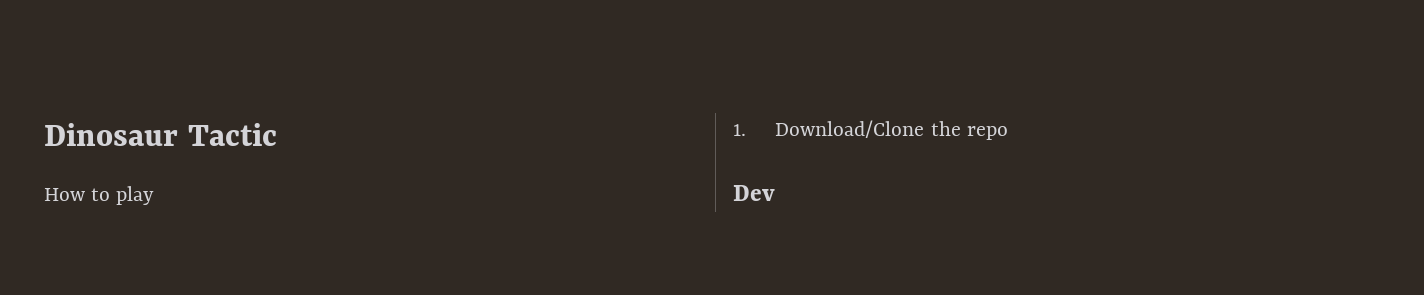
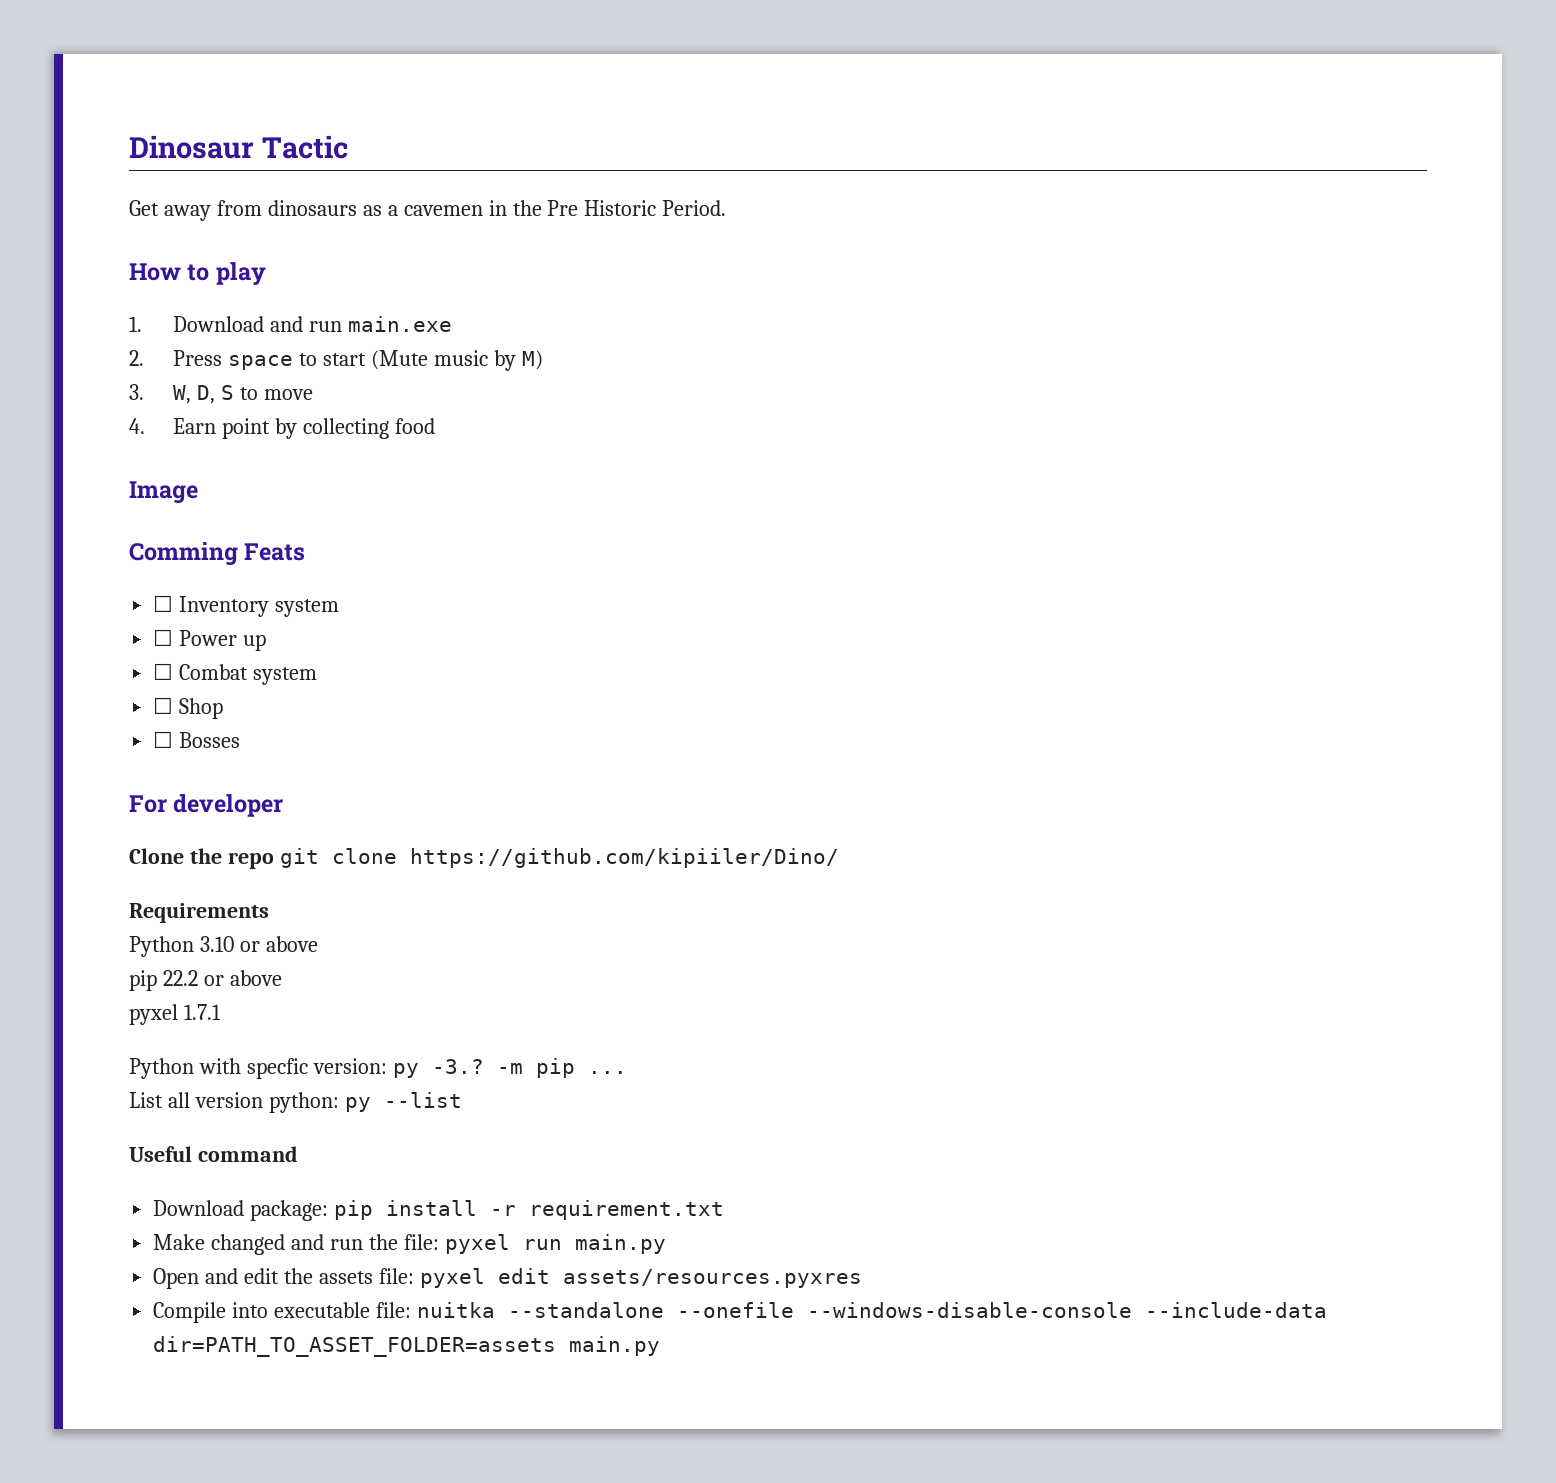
[44,186,155,205] [733,120,1008,140] [733,185,775,201] How to play // 1. Download/Clone the repo // Dev -> [129,200,727,221] [129,262,266,286] [129,316,452,332] [129,350,543,371] [129,384,313,404] [129,418,435,439] [129,481,198,504] [129,542,306,566] [153,595,340,617] [153,629,267,651] [153,663,318,685] [153,697,224,719] [153,731,241,748] [129,794,284,817] [129,848,839,869] [129,903,269,923] [129,936,318,957] [129,970,282,991] [129,1004,221,1025] [129,1058,627,1079] [129,1092,462,1113] [129,1146,298,1162] [153,1200,725,1221] [153,1234,666,1255] [153,1268,862,1289] [153,1302,1327,1323] [153,1336,661,1357] Get away from dinosaurs as a cavemen in the Pre Historic Period. // How to play // 1. Download and run main.exe // 2. Press space to start (Mute music by M) // 3. W, D, S to move // 4. Earn point by collecting food // Image // Comming Feats // ☐ Inventory system // ☐ Power up // ☐ Combat system // ☐ Shop // ☐ Bosses // For developer // Clone the repo git clone https://github.com/kipiiler/Dino/ // Requirements // Python 3.10 or above // pip 22.2 or above // pyxel 1.7.1 // Python with specfic version: py -3.? -m pip ... // List all version python: py --list // Useful command // Download package: pip install -r requirement.txt // Make changed and run the file: pyxel run main.py // Open and edit the assets file: pyxel edit assets/resources.pyxres // Compile into executable file: nuitka --standalone --onefile --windows-disable-console --include-data dir=PATH_TO_ASSET_FOLDER=assets main.py

